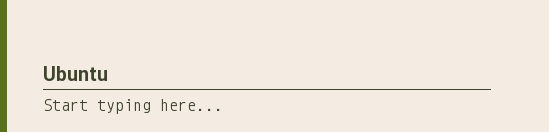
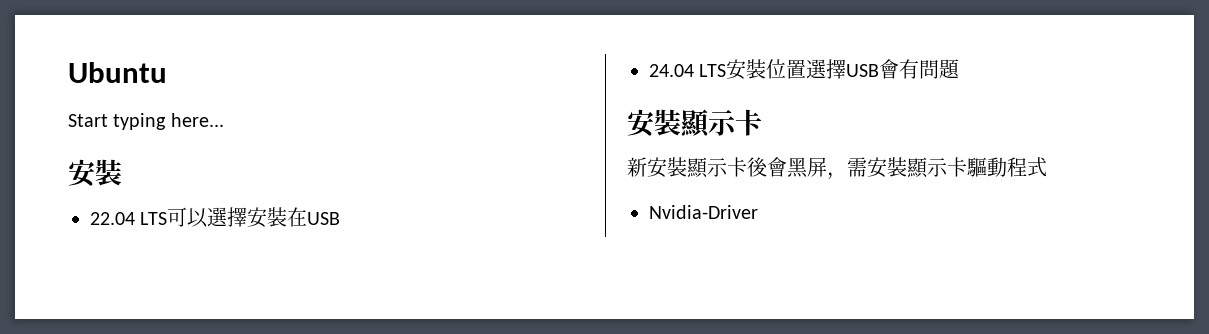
(223, 105) none -> [68,159,122,187] [90,207,341,228] [649,59,961,80] [627,109,762,138] [627,157,1047,180] [649,205,758,219] // 安裝 // 22.04 LTS可以選擇安裝在USB // 24.04 LTS安裝位置選擇USB會有問題 // 安裝顯示卡 // 新安裝顯示卡後會黑屏，需安裝顯示卡驅動程式 // Nvidia-Driver

